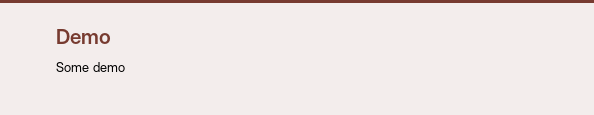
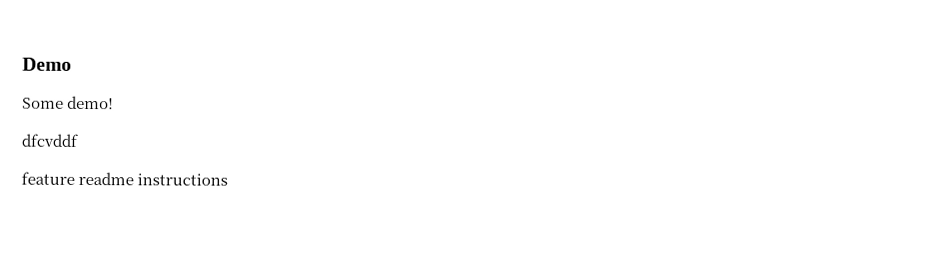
[92,62,125,72] demo -> [67,95,115,110] [21,133,78,147] [21,171,229,186] demo! // dfcvddf // feature readme instructions

